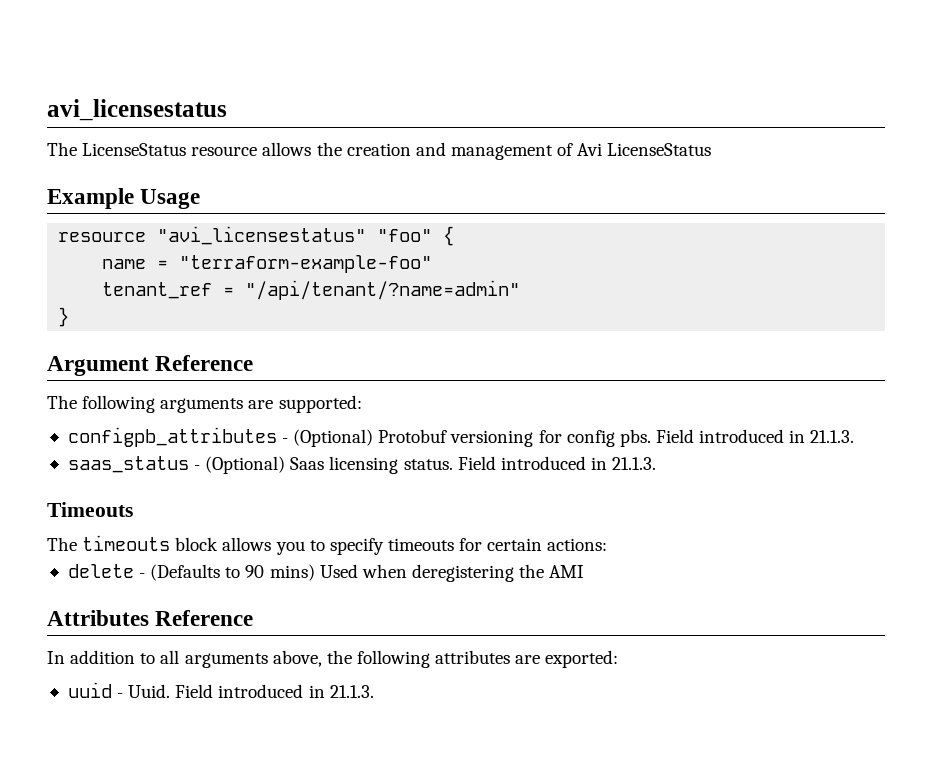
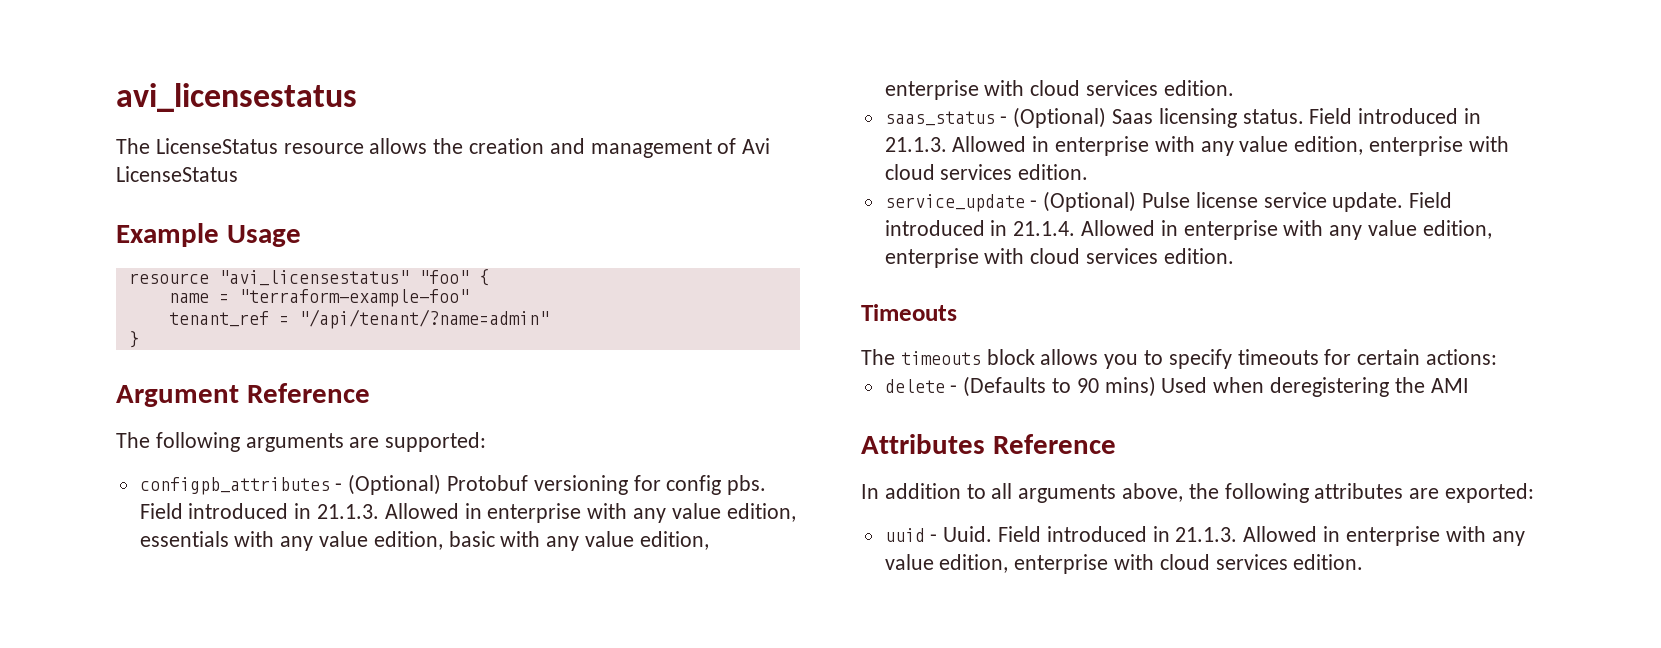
(855, 436) none -> [384,503,796,523] [139,531,709,551] [884,80,1234,100] Allowed in enterprise with any value edition, essentials with any value edition, basic with any value edition, enterprise with cloud services edition.
(657, 463) none -> [952,136,1509,156] [884,164,1089,180] [884,191,1453,212] [884,220,1492,240] [884,248,1234,268] Allowed in enterprise with any value edition, enterprise with cloud services edition. // service_update - (Optional) Pulse license service update. Field introduced in 21.1.4. Allowed in enterprise with any value edition, enterprise with cloud services edition.
(374, 691) none -> [1243,526,1525,546] [884,554,1364,574] Allowed in enterprise with any value edition, enterprise with cloud services edition.

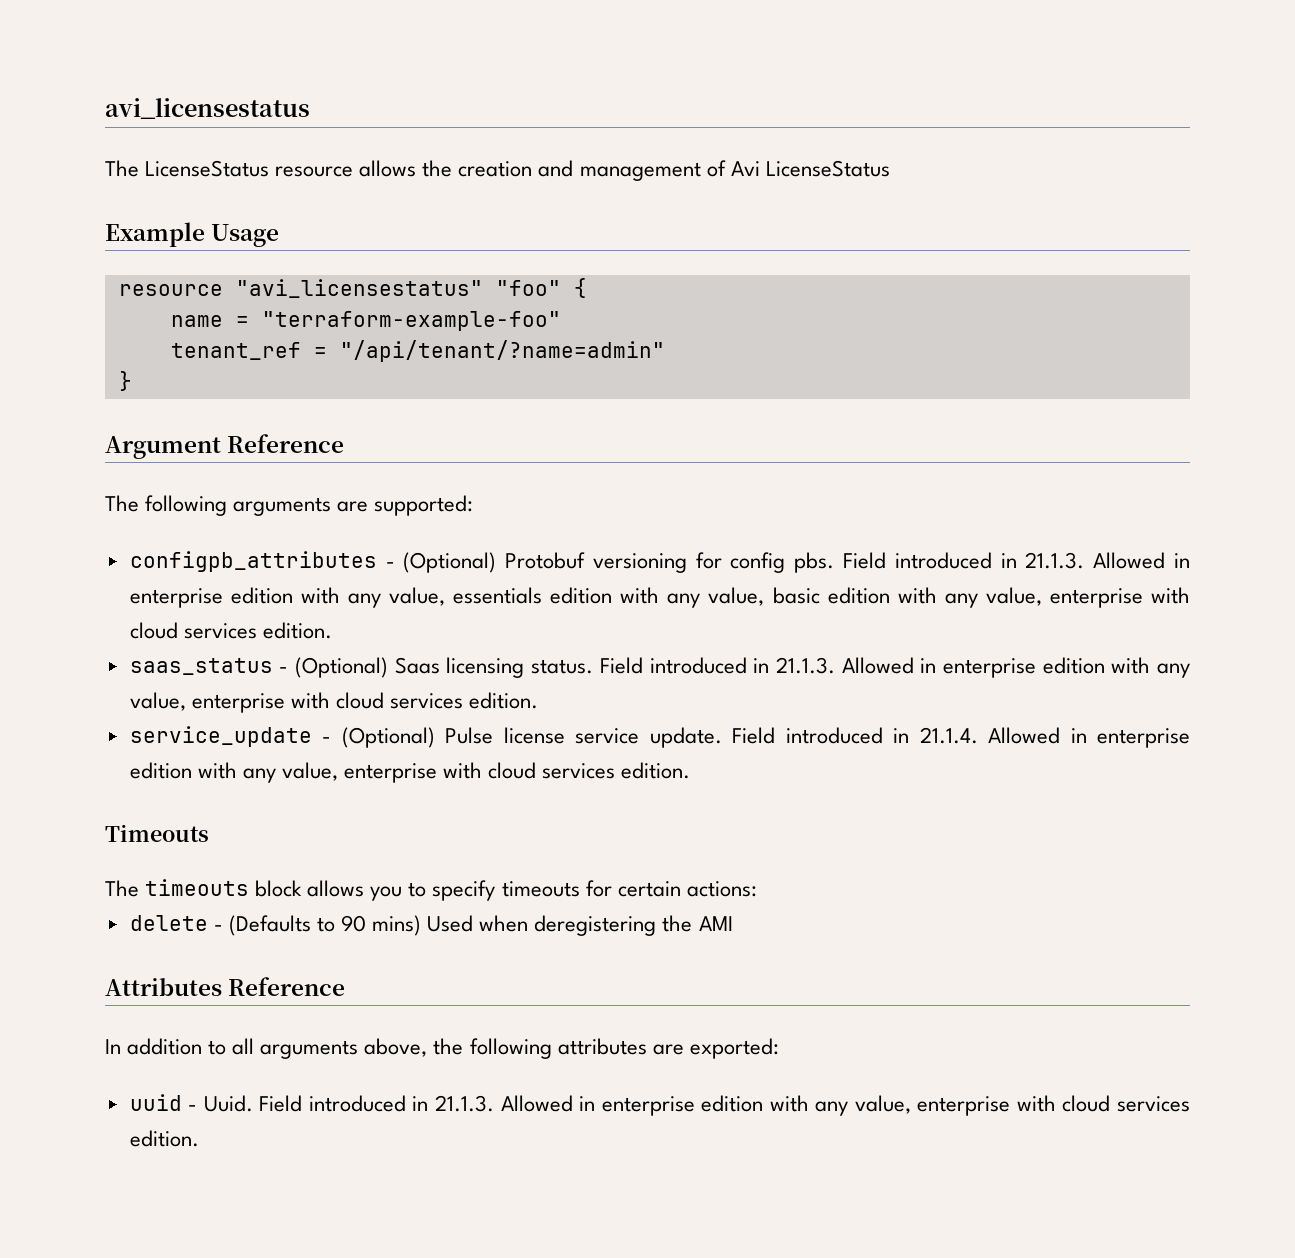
[587,503,796,523] [139,531,709,551] with any value edition, essentials with any value edition, basic with any value edition, -> [230,587,1042,608] edition with any value, essentials edition with any value, basic edition with any value,
[1154,136,1364,156] with any value edition, -> [1042,657,1190,678] [129,692,186,711] edition with any value,
[1283,220,1492,240] with any value edition, -> [129,762,338,783] edition with any value,
[1445,526,1525,546] [884,554,1009,573] with any value edition, -> [701,1095,911,1116] edition with any value,

